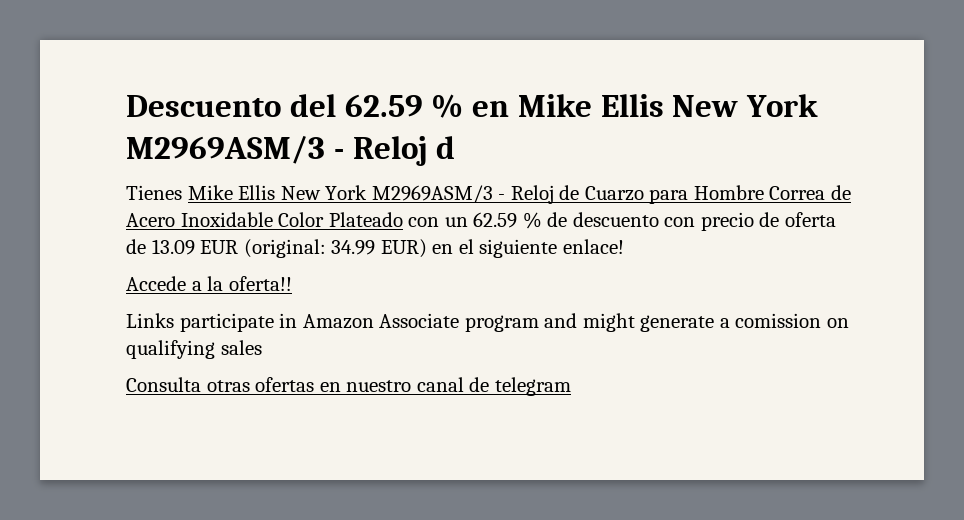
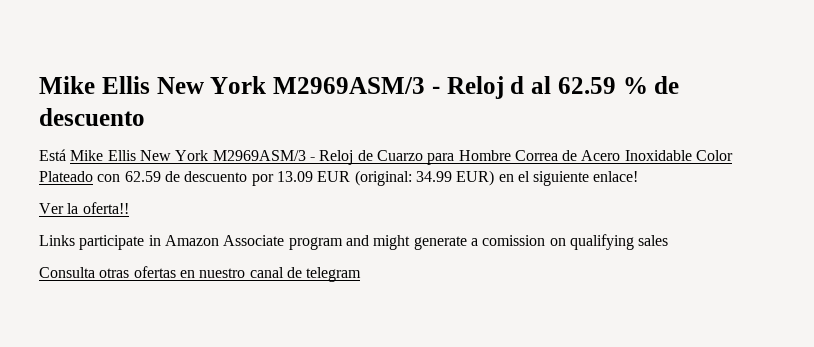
[126,94,510,118] Descuento del 62.59 % en -> (39, 85) none
[126,185,182,200] // Tienes -> [531,76,680,94] [39,108,145,126] [39,149,66,161] al 62.59 % de descuento // Está
[444,212,836,231] [126,239,146,254] un 62.59 % de descuento con precio de oferta de -> [124,171,274,186] 62.59 de descuento por
[126,276,202,291] Accede a -> [39,203,64,214] Ver

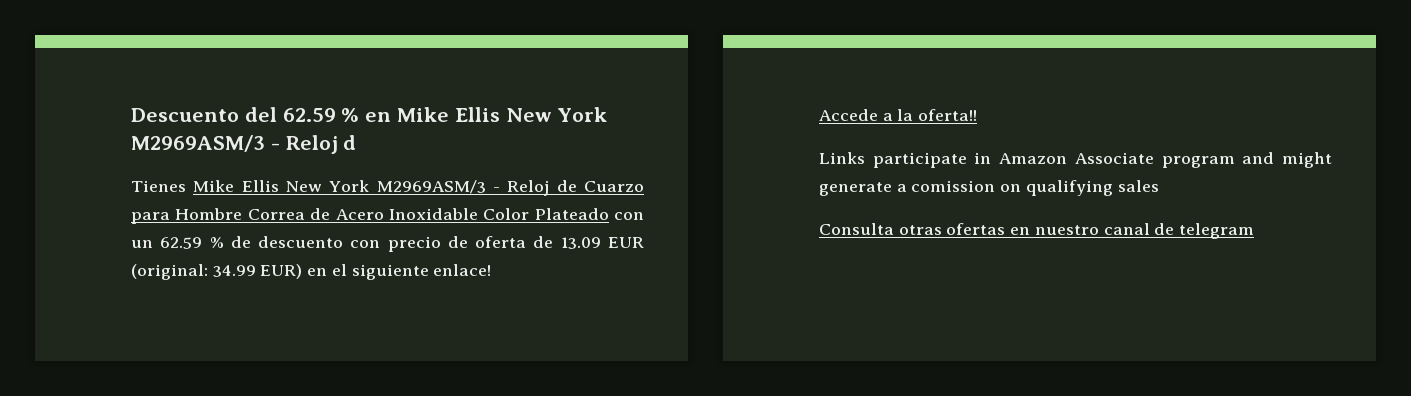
(39, 85) none -> [131,107,392,122] Descuento del 62.59 % en
[531,76,680,94] [39,108,145,126] [39,149,66,161] al 62.59 % de descuento // Está -> [131,180,186,192] // Tienes
[124,171,274,186] 62.59 de descuento por -> [131,236,554,252] un 62.59 % de descuento con precio de oferta de
[39,203,64,214] Ver -> [819,109,893,121] Accede a

